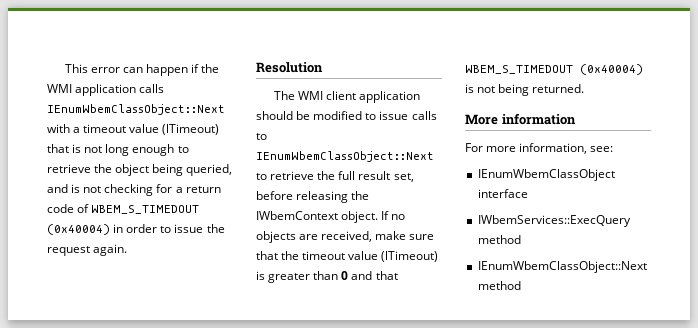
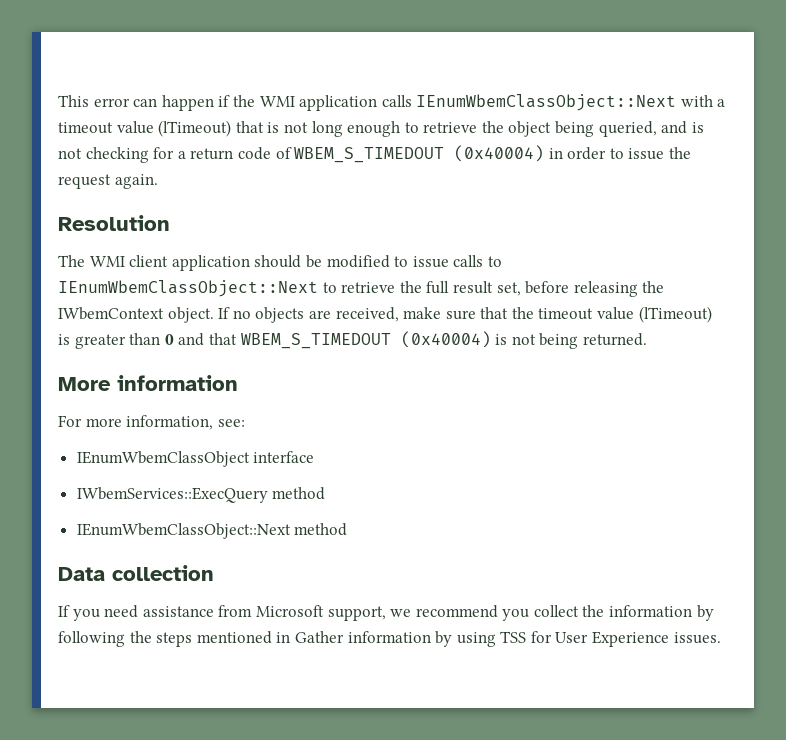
(521, 285) none -> [58,565,214,581] [58,605,714,621] [58,631,721,647] // Data collection // If you need assistance from Microsoft support, we recommend you collect the information by following the steps mentioned in Gather information by using TSS for User Experience issues.

